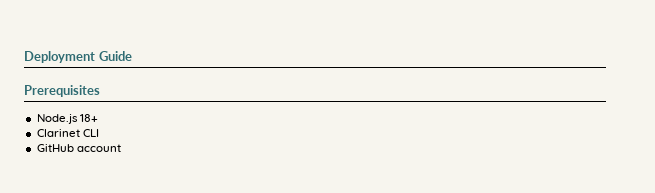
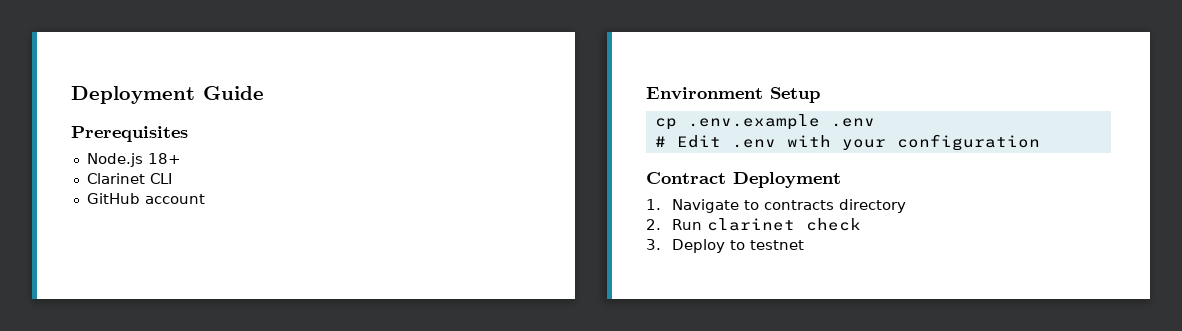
(121, 148) none -> [646,87,820,103] [654,114,875,130] [654,134,1040,151] [646,172,841,188] [646,199,906,213] [646,218,861,231] [646,239,804,253] // Environment Setup // cp .env.example .env // # Edit .env with your configuration // Contract Deployment // 1. Navigate to contracts directory // 2. Run clarinet check // 3. Deploy to testnet

